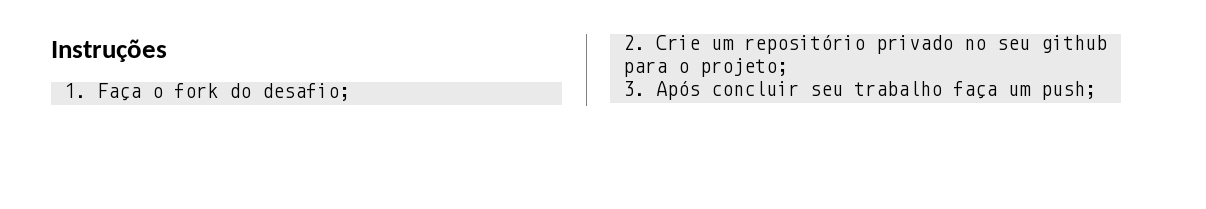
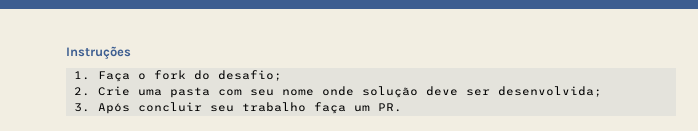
[710,35,1107,54] [622,58,788,77] um repositório privado no seu github para o projeto; -> [137,86,602,98] uma pasta com seu nome onde solução deve ser desenvolvida;
[1040,81,1096,100] push; -> [377,103,402,112] PR.

